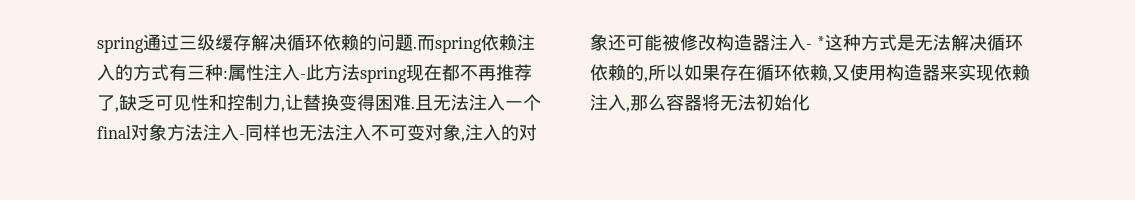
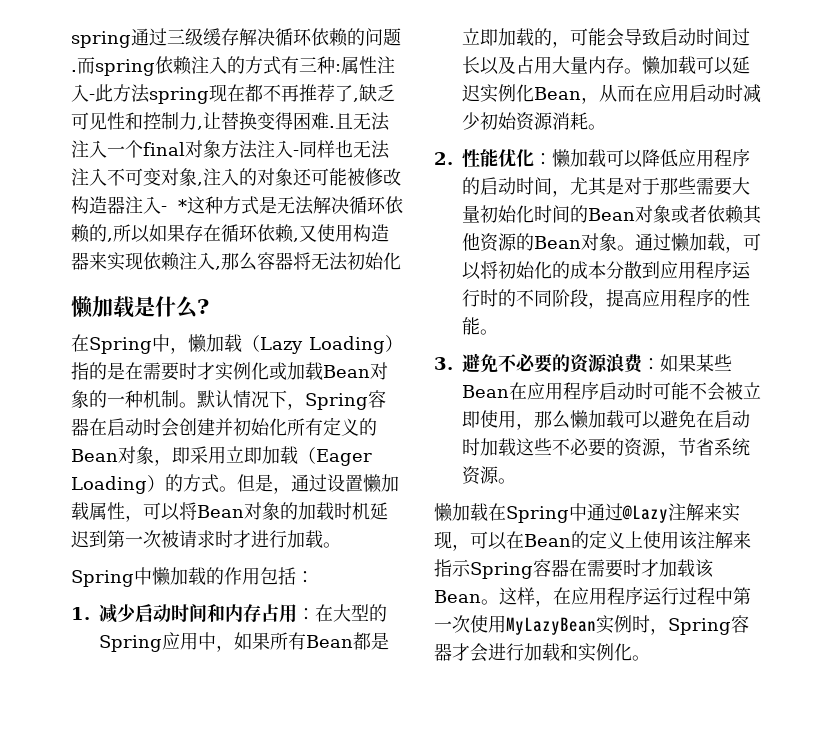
(810, 102) none -> [71,296,209,319] [71,334,403,354] [71,362,388,381] [71,390,386,410] [71,417,377,437] [71,446,372,466] [71,474,399,494] [71,502,388,522] [71,530,341,548] [71,567,314,587] [71,604,387,623] [99,632,389,652] [462,28,750,48] [462,56,750,75] [462,84,761,104] [462,112,606,131] [434,149,750,168] [462,177,750,197] [462,205,762,224] [462,233,761,253] [462,261,751,280] [462,289,750,309] [462,317,498,335] [434,353,732,373] [462,382,761,401] [462,410,750,430] [462,438,750,458] [462,466,516,485] [434,503,740,523] [434,530,751,551] [434,559,714,579] [434,587,751,607] [434,615,749,635] [434,643,650,662] // 懒加载是什么? // 在Spring中，懒加载（Lazy Loading）指的是在需要时才实例化或加载Bean对象的一种机制。默认情况下，Spring容器在启动时会创建并初始化所有定义的Bean对象，即采用立即加载（Eager Loading）的方式。但是，通过设置懒加载属性，可以将Bean对象的加载时机延迟到第一次被请求时才进行加载。 // Spring中懒加载的作用包括： // 1.减少启动时间和内存占用：在大型的Spring应用中，如果所有Bean都是立即加载的，可能会导致启动时间过长以及占用大量内存。懒加载可以延迟实例化Bean，从而在应用启动时减少初始资源消耗。 // 2.性能优化：懒加载可以降低应用程序的启动时间，尤其是对于那些需要大量初始化时间的Bean对象或者依赖其他资源的Bean对象。通过懒加载，可以将初始化的成本分散到应用程序运行时的不同阶段，提高应用程序的性能。 // 3.避免不必要的资源浪费：如果某些Bean在应用程序启动时可能不会被立即使用，那么懒加载可以避免在启动时加载这些不必要的资源，节省系统资源。 // 懒加载在Spring中通过@Lazy注解来实现，可以在Bean的定义上使用该注解来指示Spring容器在需要时才加载该Bean。这样，在应用程序运行过程中第一次使用MyLazyBean实例时，Spring容器才会进行加载和实例化。

